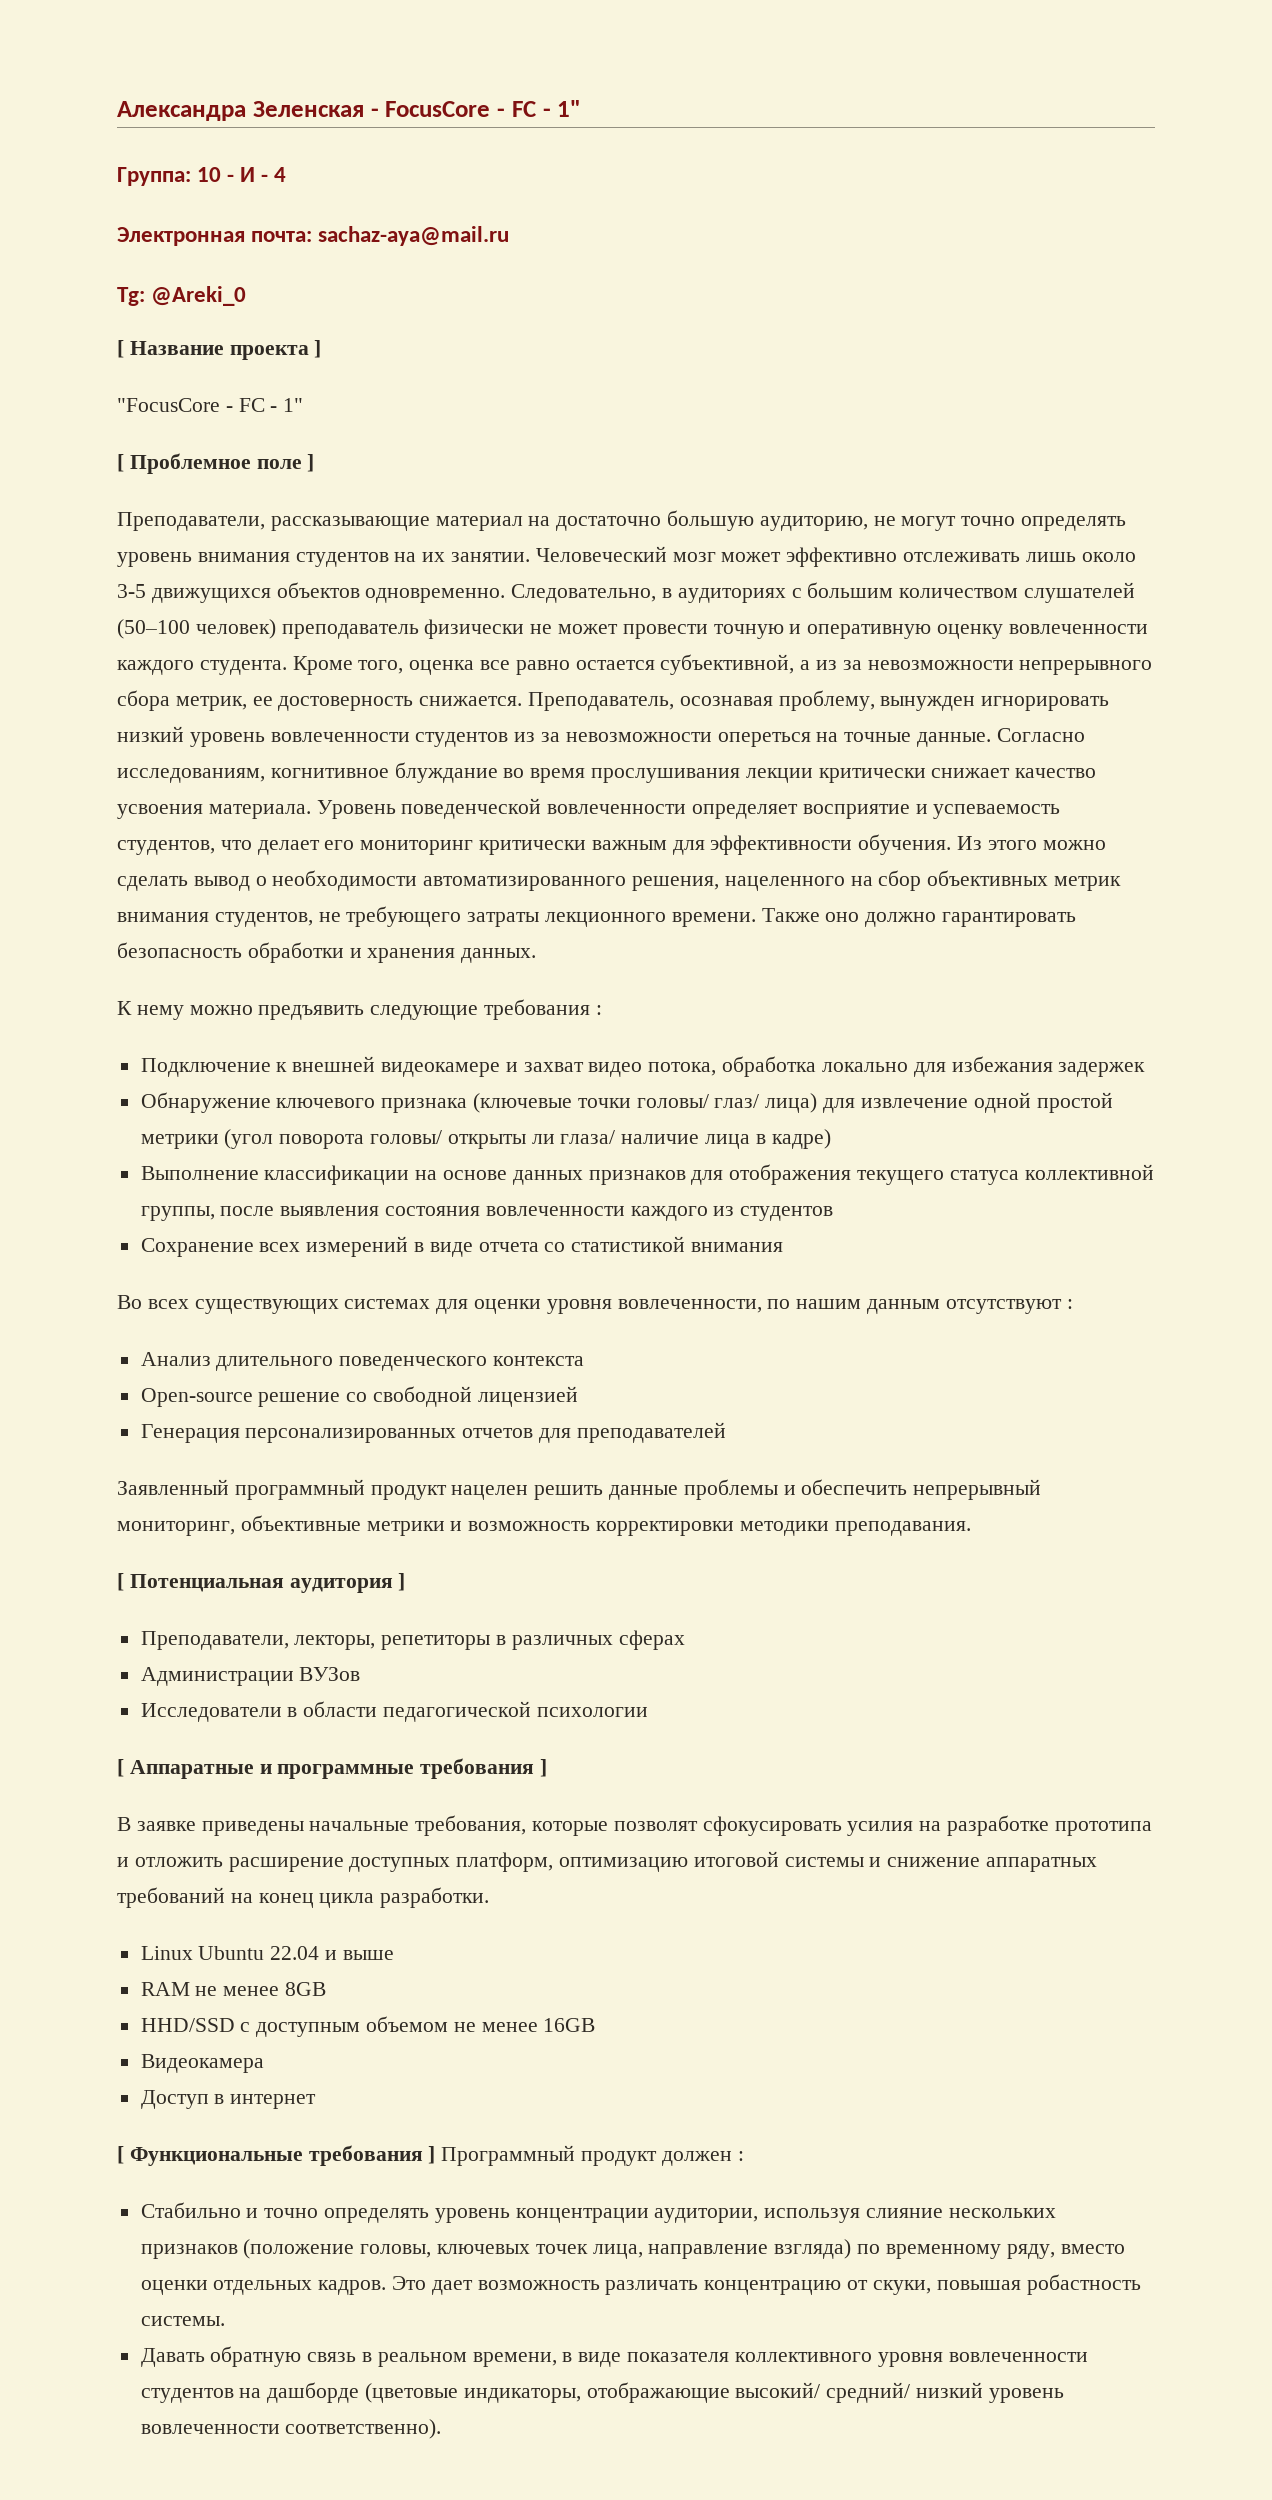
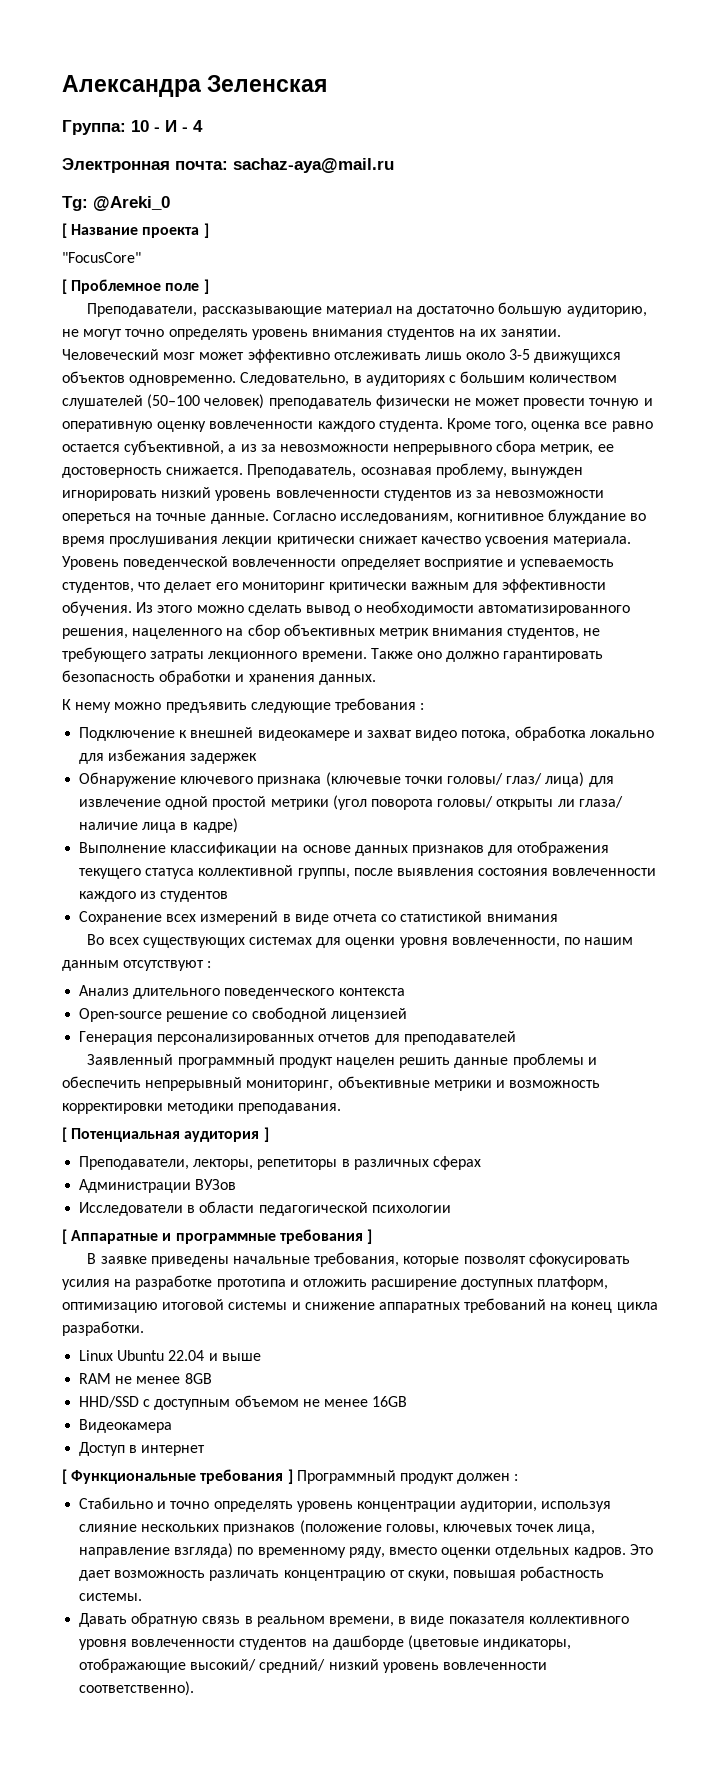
[370,100,582,117] - FocusCore - FC - 1" -> (328, 83) none
[117,398,304,412] "FocusCore - FC - 1" -> [62,252,141,263] "FocusCore"

